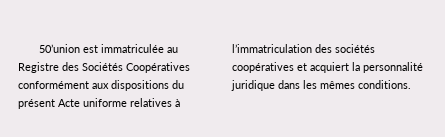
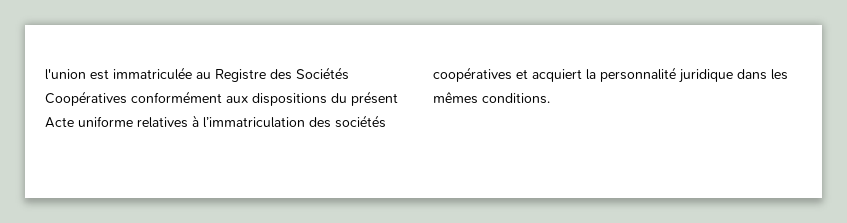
[39,44,81,53] 50’union -> [45,69,86,80] l'union

